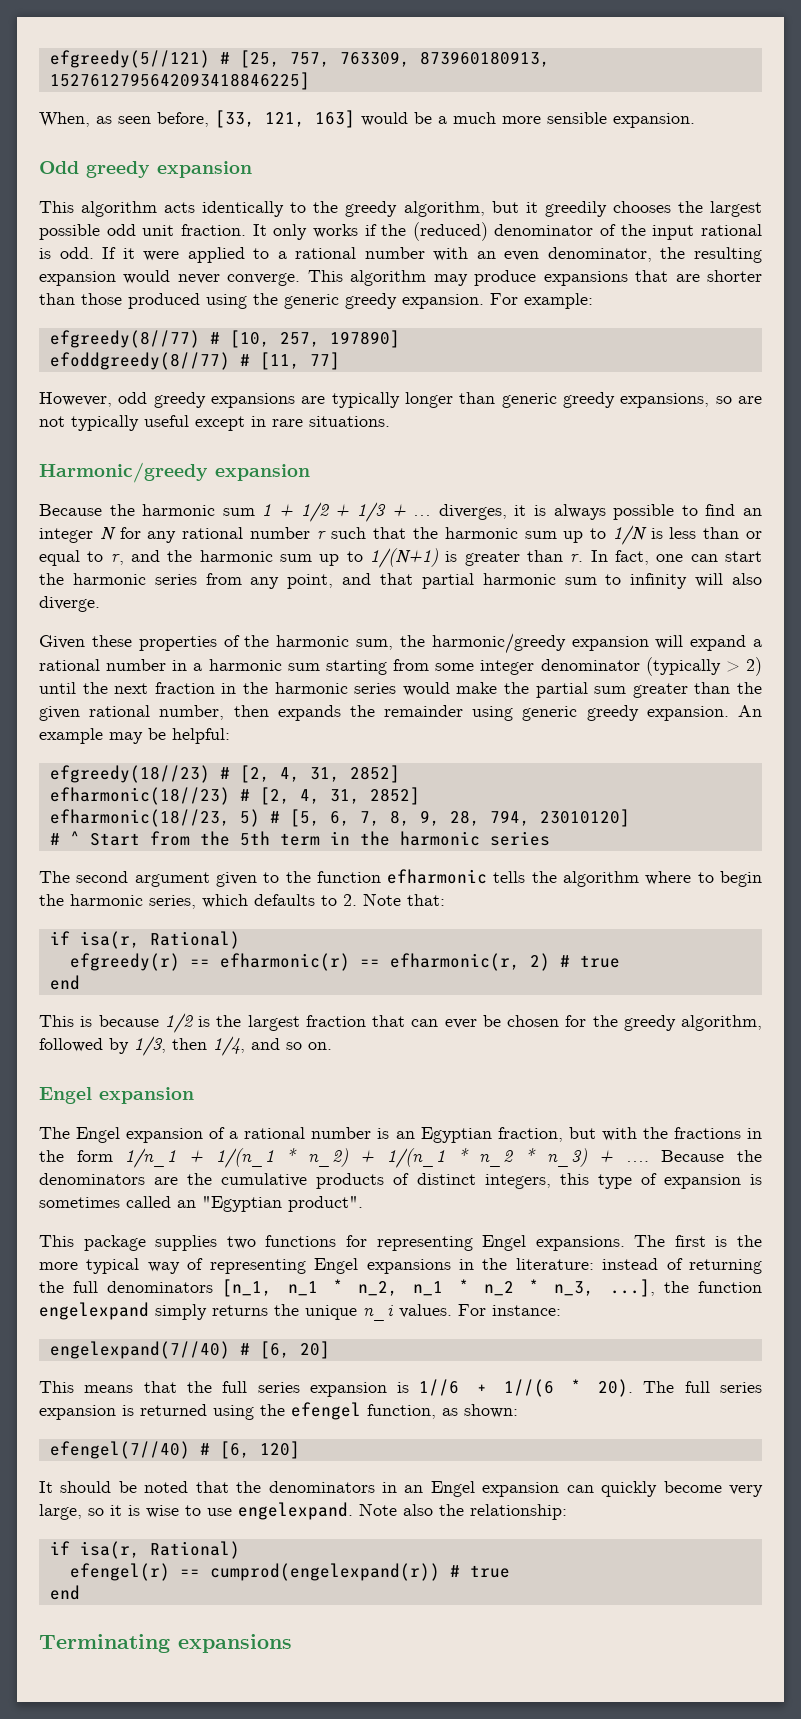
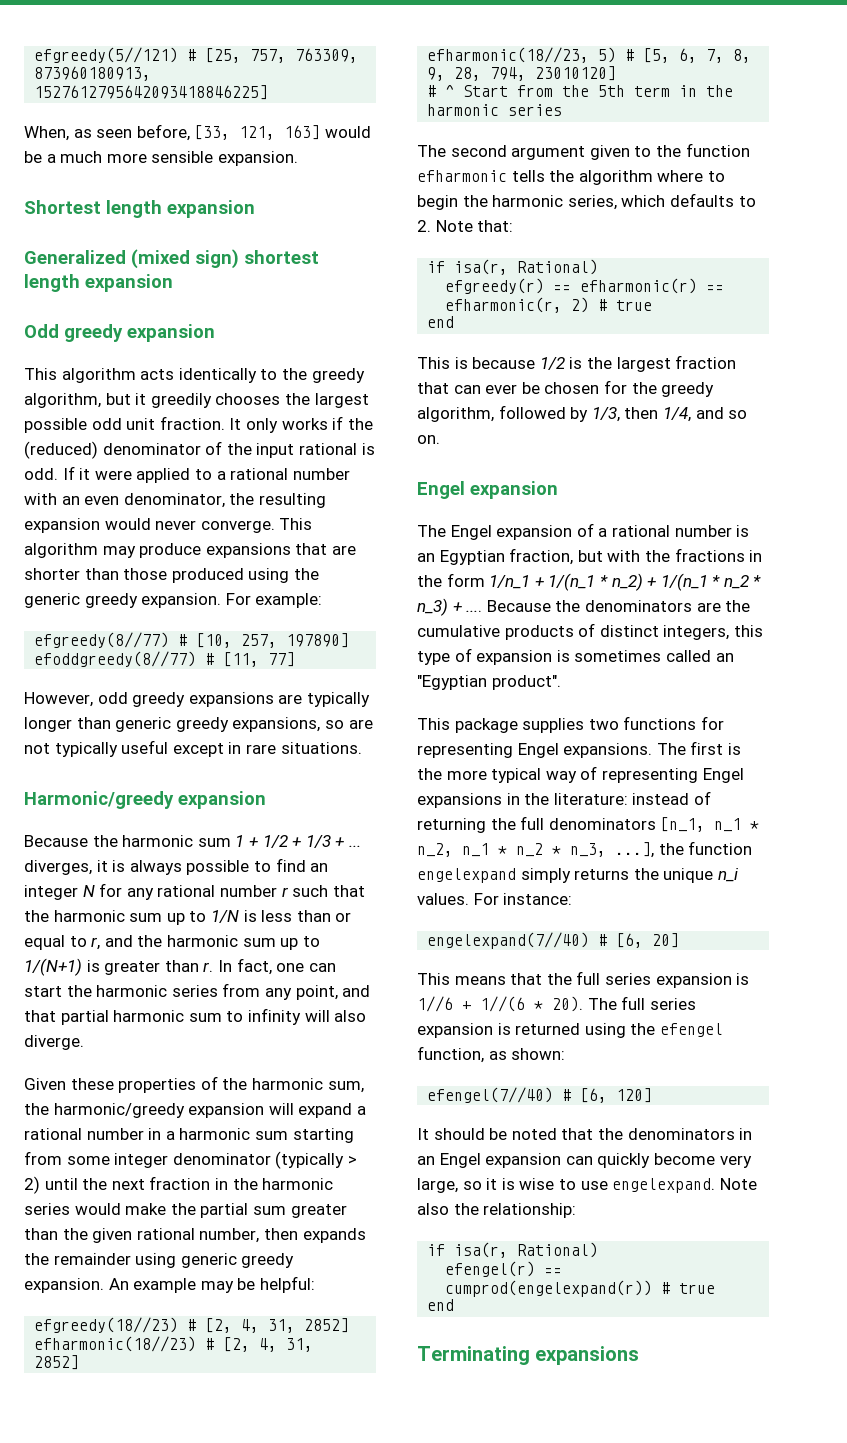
(695, 120) none -> [24,200,255,218] [24,249,319,269] [24,274,173,292] // Shortest length expansion // Generalized (mixed sign) shortest length expansion

